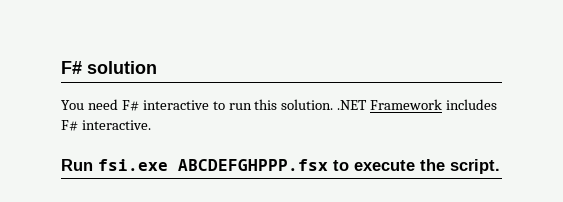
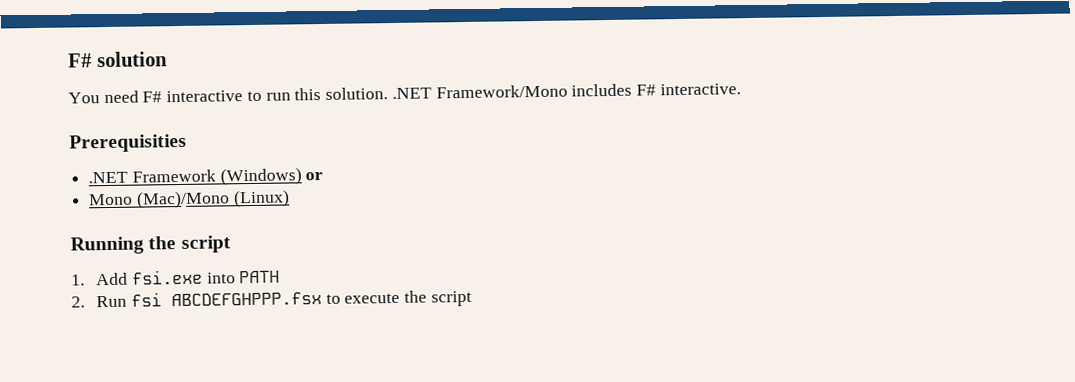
[370,99,443,110] Framework -> [435,84,568,99] Framework/Mono
[61,159,168,171] Run fsi.exe -> [69,133,187,153] [88,167,324,186] [89,189,290,209] [70,235,231,255] [71,269,281,286] [71,292,163,308] Prerequisities // .NET Framework (Windows) or // Mono (Mac)/Mono (Linux) // Running the script // 1. Add fsi.exe into PATH // 2. Run fsi
[450,159,500,174] script. -> [430,290,472,307] script

